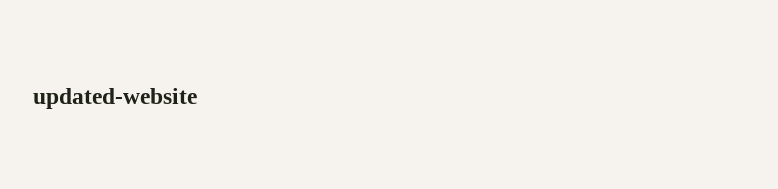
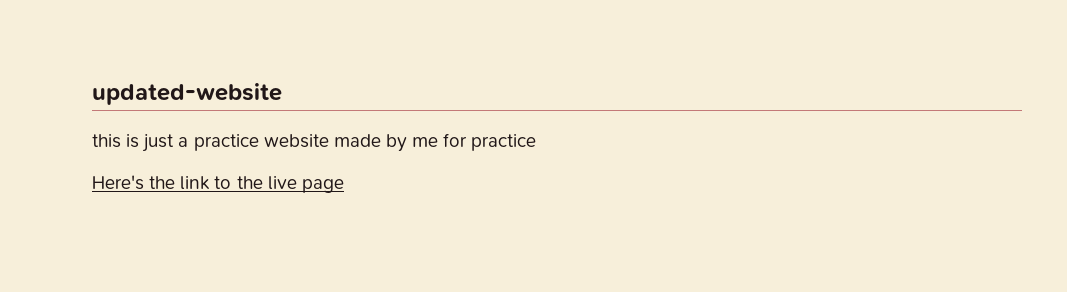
(197, 98) none -> [92,133,537,152] [92,175,344,193] // this is just a practice website made by me for practice // Here's the link to the live page

